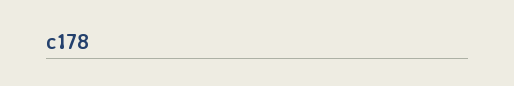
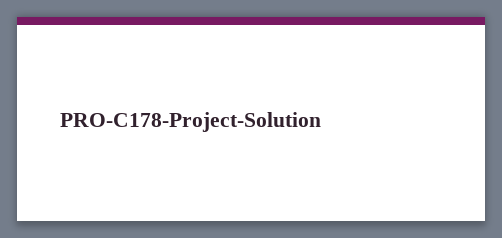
[46,34,89,49] c178 -> [60,112,321,132] PRO-C178-Project-Solution

